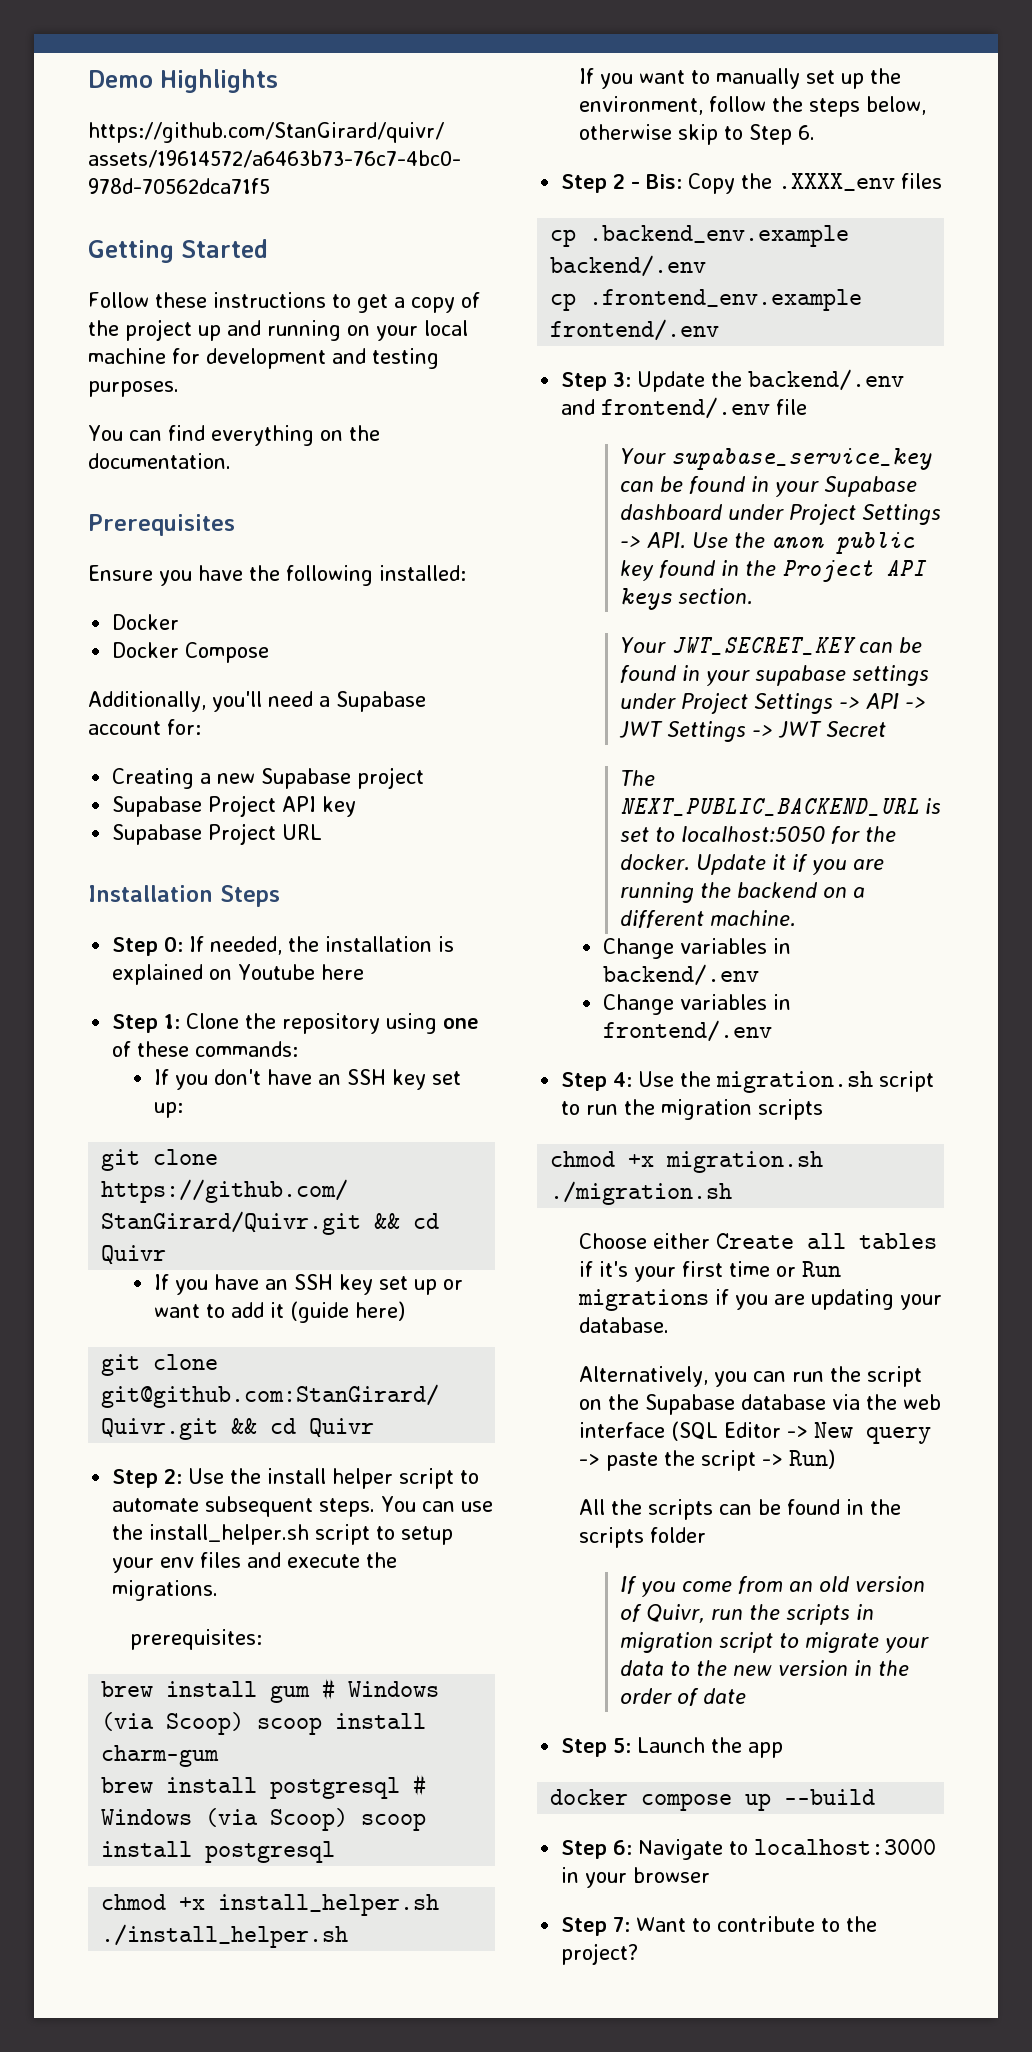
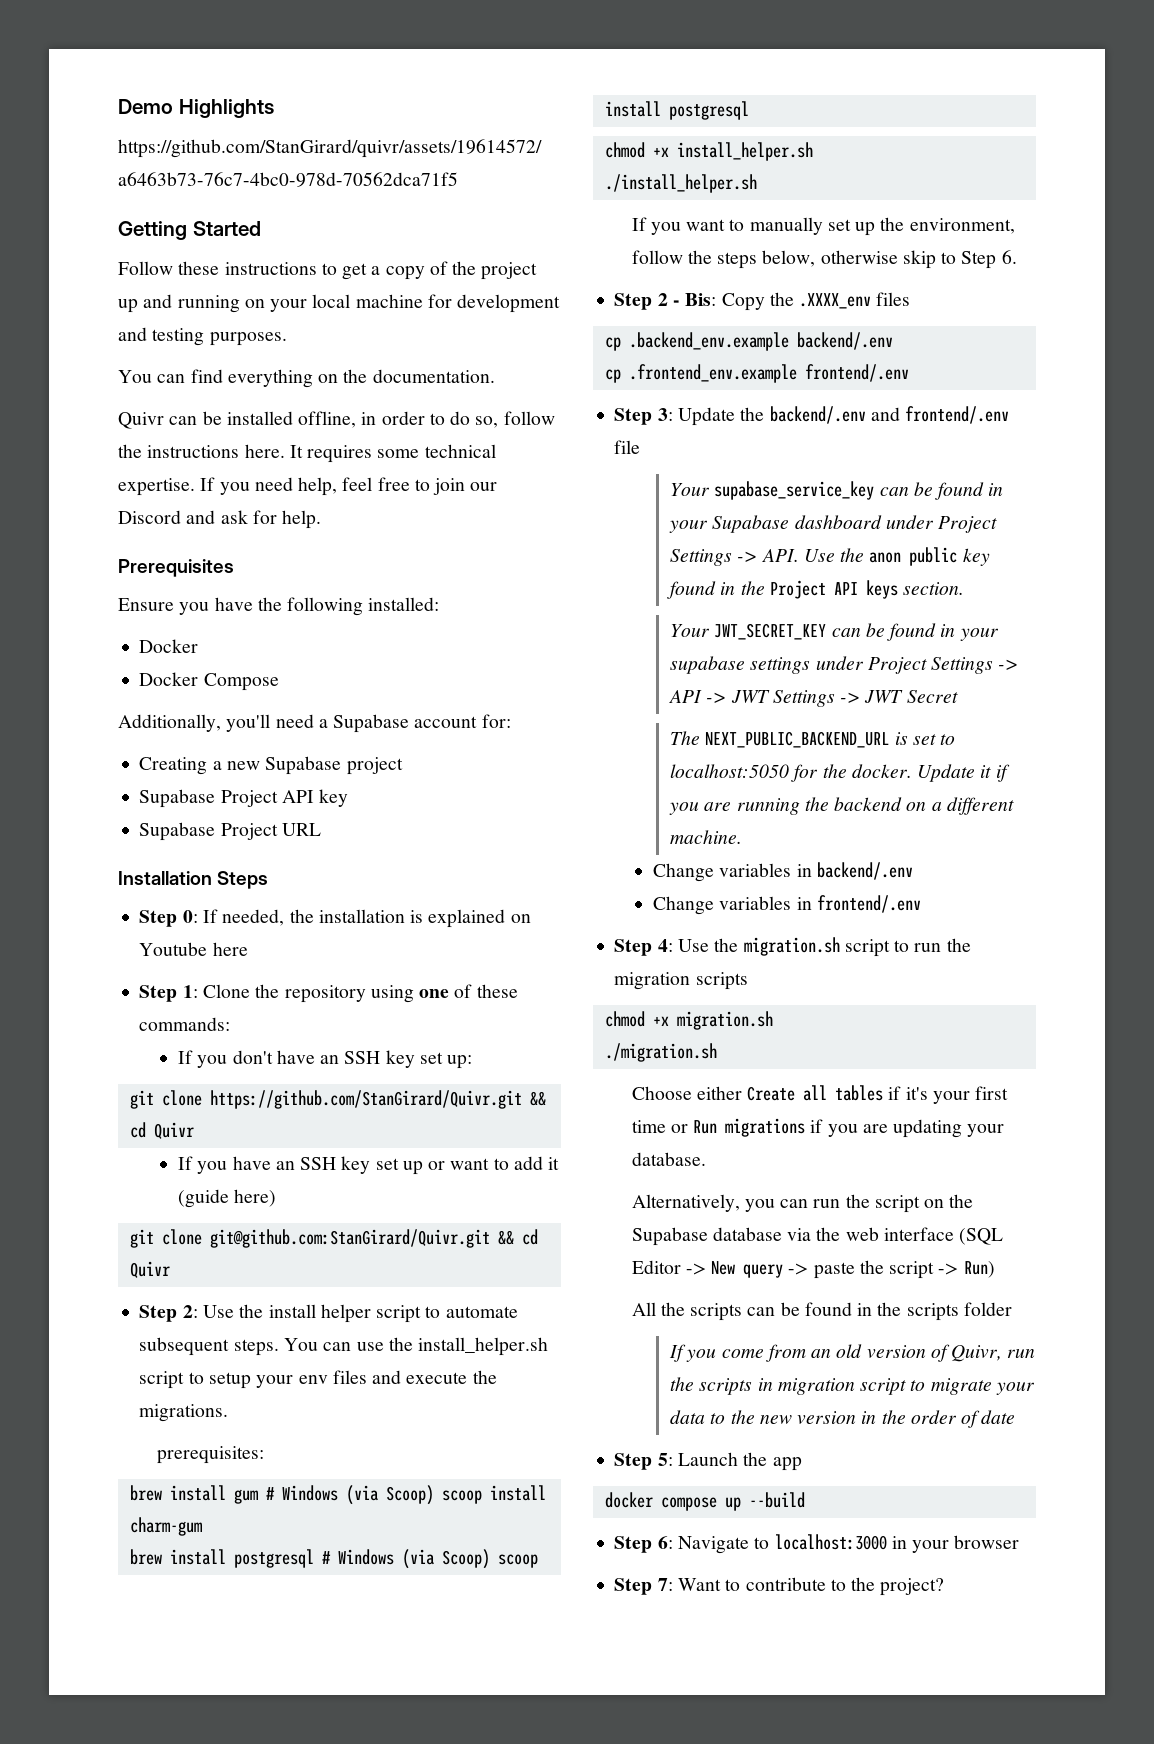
(231, 461) none -> [118,411,555,429] [118,444,496,463] [118,477,498,496] [118,510,322,529] // Quivr can be installed offline, in order to do so, follow the instructions here. It requires some technical expertise. If you need help, feel free to join our Discord and ask for help.

